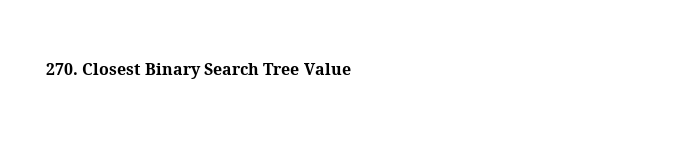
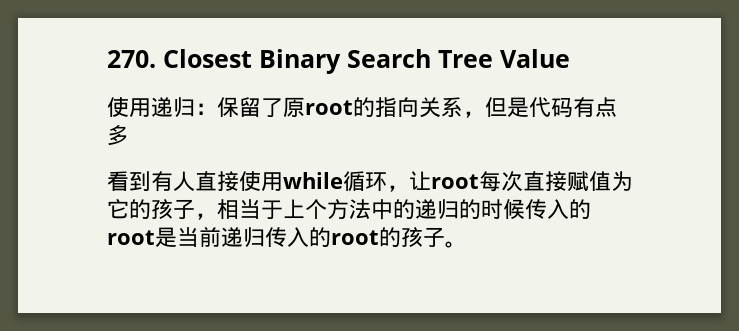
(351, 69) none -> [107,97,617,118] [107,125,129,146] [107,171,633,192] [107,199,591,220] [107,226,467,248] // 使用递归：保留了原root的指向关系，但是代码有点多 // 看到有人直接使用while循环，让root每次直接赋值为它的孩子，相当于上个方法中的递归的时候传入的root是当前递归传入的root的孩子。

